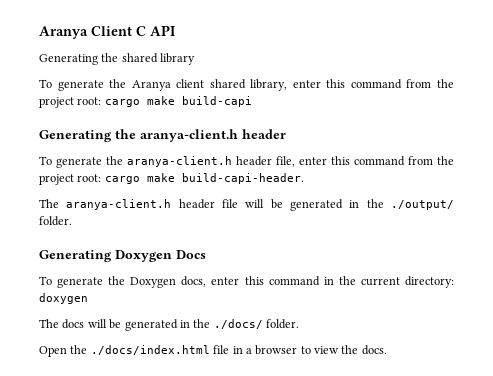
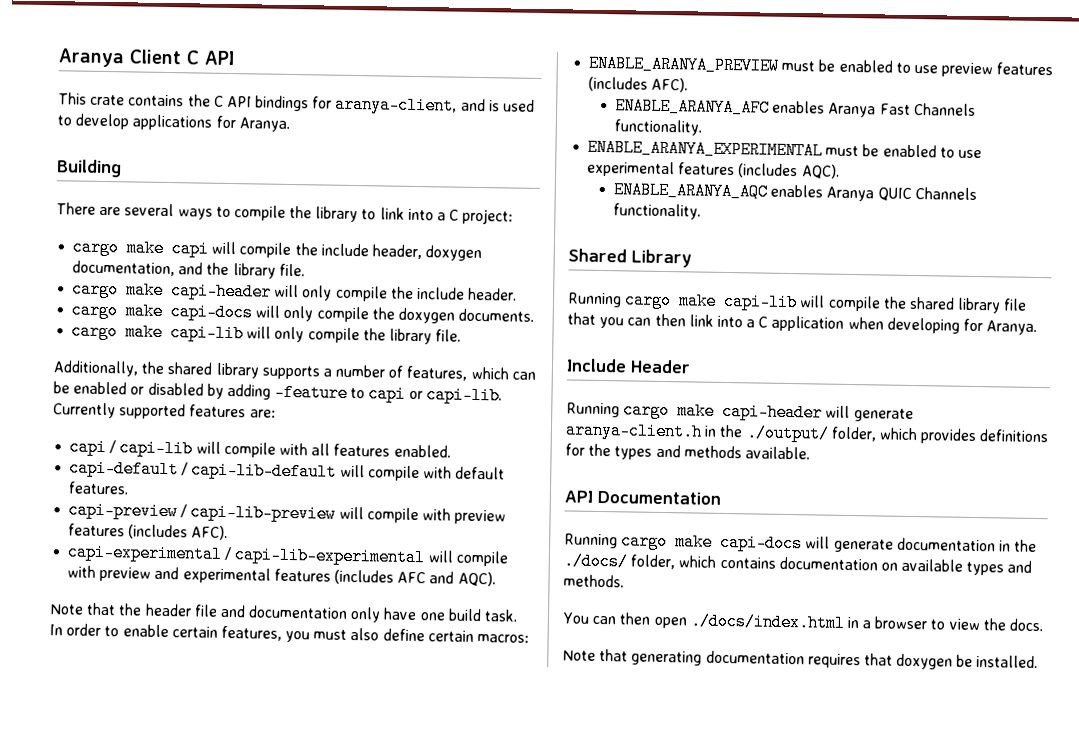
[39,53,196,65] [39,79,454,91] [39,96,252,108] [39,129,286,142] [39,156,454,168] [39,173,304,185] [39,199,454,211] [39,216,72,226] [39,250,206,262] [39,276,454,288] [39,293,88,304] [39,319,299,331] [39,345,230,357] Generating the shared library // To generate the Aranya client shared library, enter this command from the project root: cargo make build-capi // Generating the aranya-client.h header // To generate the aranya-client.h header file, enter this command from the project root: cargo make build-capi-header. // The aranya-client.h header file will be generated in the ./output/ folder. // Generating Doxygen Docs // To generate the Doxygen docs, enter this command in the current directory: doxygen // The docs will be generated in the ./docs/ folder. // Open the ./docs/index.html file -> [58,92,536,115] [57,113,290,132] [56,159,122,178] [56,202,514,225] [72,238,483,262] [72,260,305,279] [72,280,518,302] [71,301,535,324] [71,322,462,345] [53,360,536,381] [53,381,502,405] [53,402,276,420] [69,438,451,458] [69,459,506,482] [68,481,130,495] [68,501,507,525] [68,523,229,541] [67,543,508,567] [67,565,496,587] [49,602,519,623] [49,623,530,643] [588,54,1054,78] [588,76,689,93] [614,97,976,118] [613,119,702,136] [587,138,982,160] [587,160,840,179] [612,181,977,202] [612,203,701,220] [568,248,692,268] [567,291,1028,314] [567,312,1038,335] [566,358,691,374] [566,401,914,423] [565,421,1050,445] [565,443,810,460] [564,490,721,505] [564,532,1038,553] [563,552,1033,576] [563,574,624,588] [562,612,846,632] This crate contains the C API bindings for aranya-client, and is used to develop applications for Aranya. // Building // There are several ways to compile the library to link into a C project: // cargo make capi will compile the include header, doxygen documentation, and the library file. // cargo make capi-header will only compile the include header. // cargo make capi-docs will only compile the doxygen documents. // cargo make capi-lib will only compile the library file. // Additionally, the shared library supports a number of features, which can be enabled or disabled by adding -feature to capi or capi-lib. Currently supported features are: // capi / capi-lib will compile with all features enabled. // capi-default / capi-lib-default will compile with default features. // capi-preview / capi-lib-preview will compile with preview features (includes AFC). // capi-experimental / capi-lib-experimental will compile with preview and experimental features (includes AFC and AQC). // Note that the header file and documentation only have one build task. In order to enable certain features, you must also define certain macros: // ENABLE_ARANYA_PREVIEW must be enabled to use preview features (includes AFC). // ENABLE_ARANYA_AFC enables Aranya Fast Channels functionality. // ENABLE_ARANYA_EXPERIMENTAL must be enabled to use experimental features (includes AQC). // ENABLE_ARANYA_AQC enables Aranya QUIC Channels functionality. // Shared Library // Running cargo make capi-lib will compile the shared library file that you can then link into a C application when developing for Aranya. // Include Header // Running cargo make capi-header will generate aranya-client.h in the ./output/ folder, which provides definitions for the types and methods available. // API Documentation // Running cargo make capi-docs will generate documentation in the ./docs/ folder, which contains documentation on available types and methods. // You can then open ./docs/index.html
(387, 350) none -> [562,648,1039,670] // Note that generating documentation requires that doxygen be installed.

